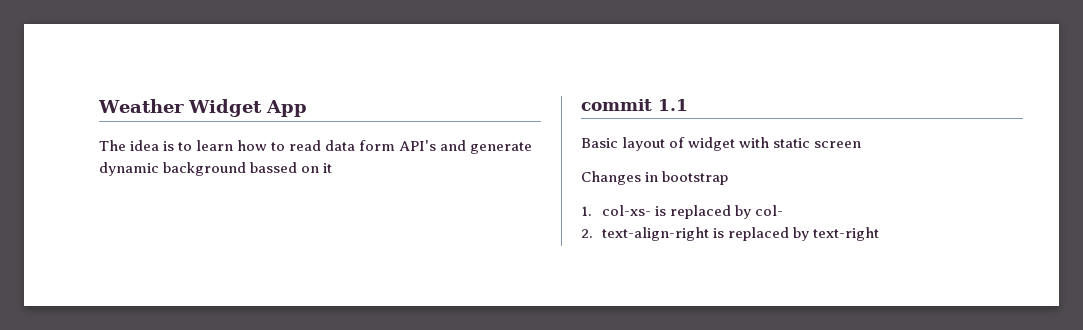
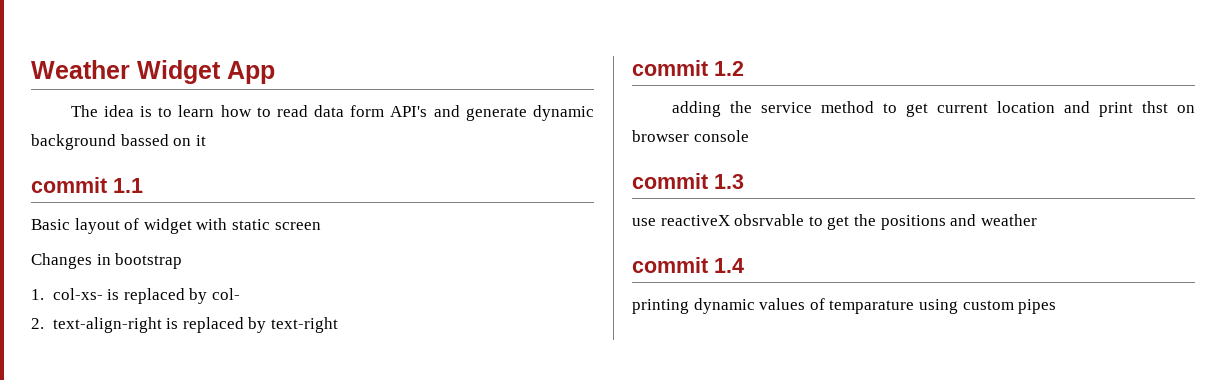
(880, 234) none -> [632,60,744,76] [671,101,1195,117] [632,130,749,142] [632,173,744,189] [632,214,1037,230] [632,257,744,273] [632,298,1057,314] // commit 1.2 // adding the service method to get current location and print thst on browser console // commit 1.3 // use reactiveX obsrvable to get the positions and weather // commit 1.4 // printing dynamic values of temparature using custom pipes

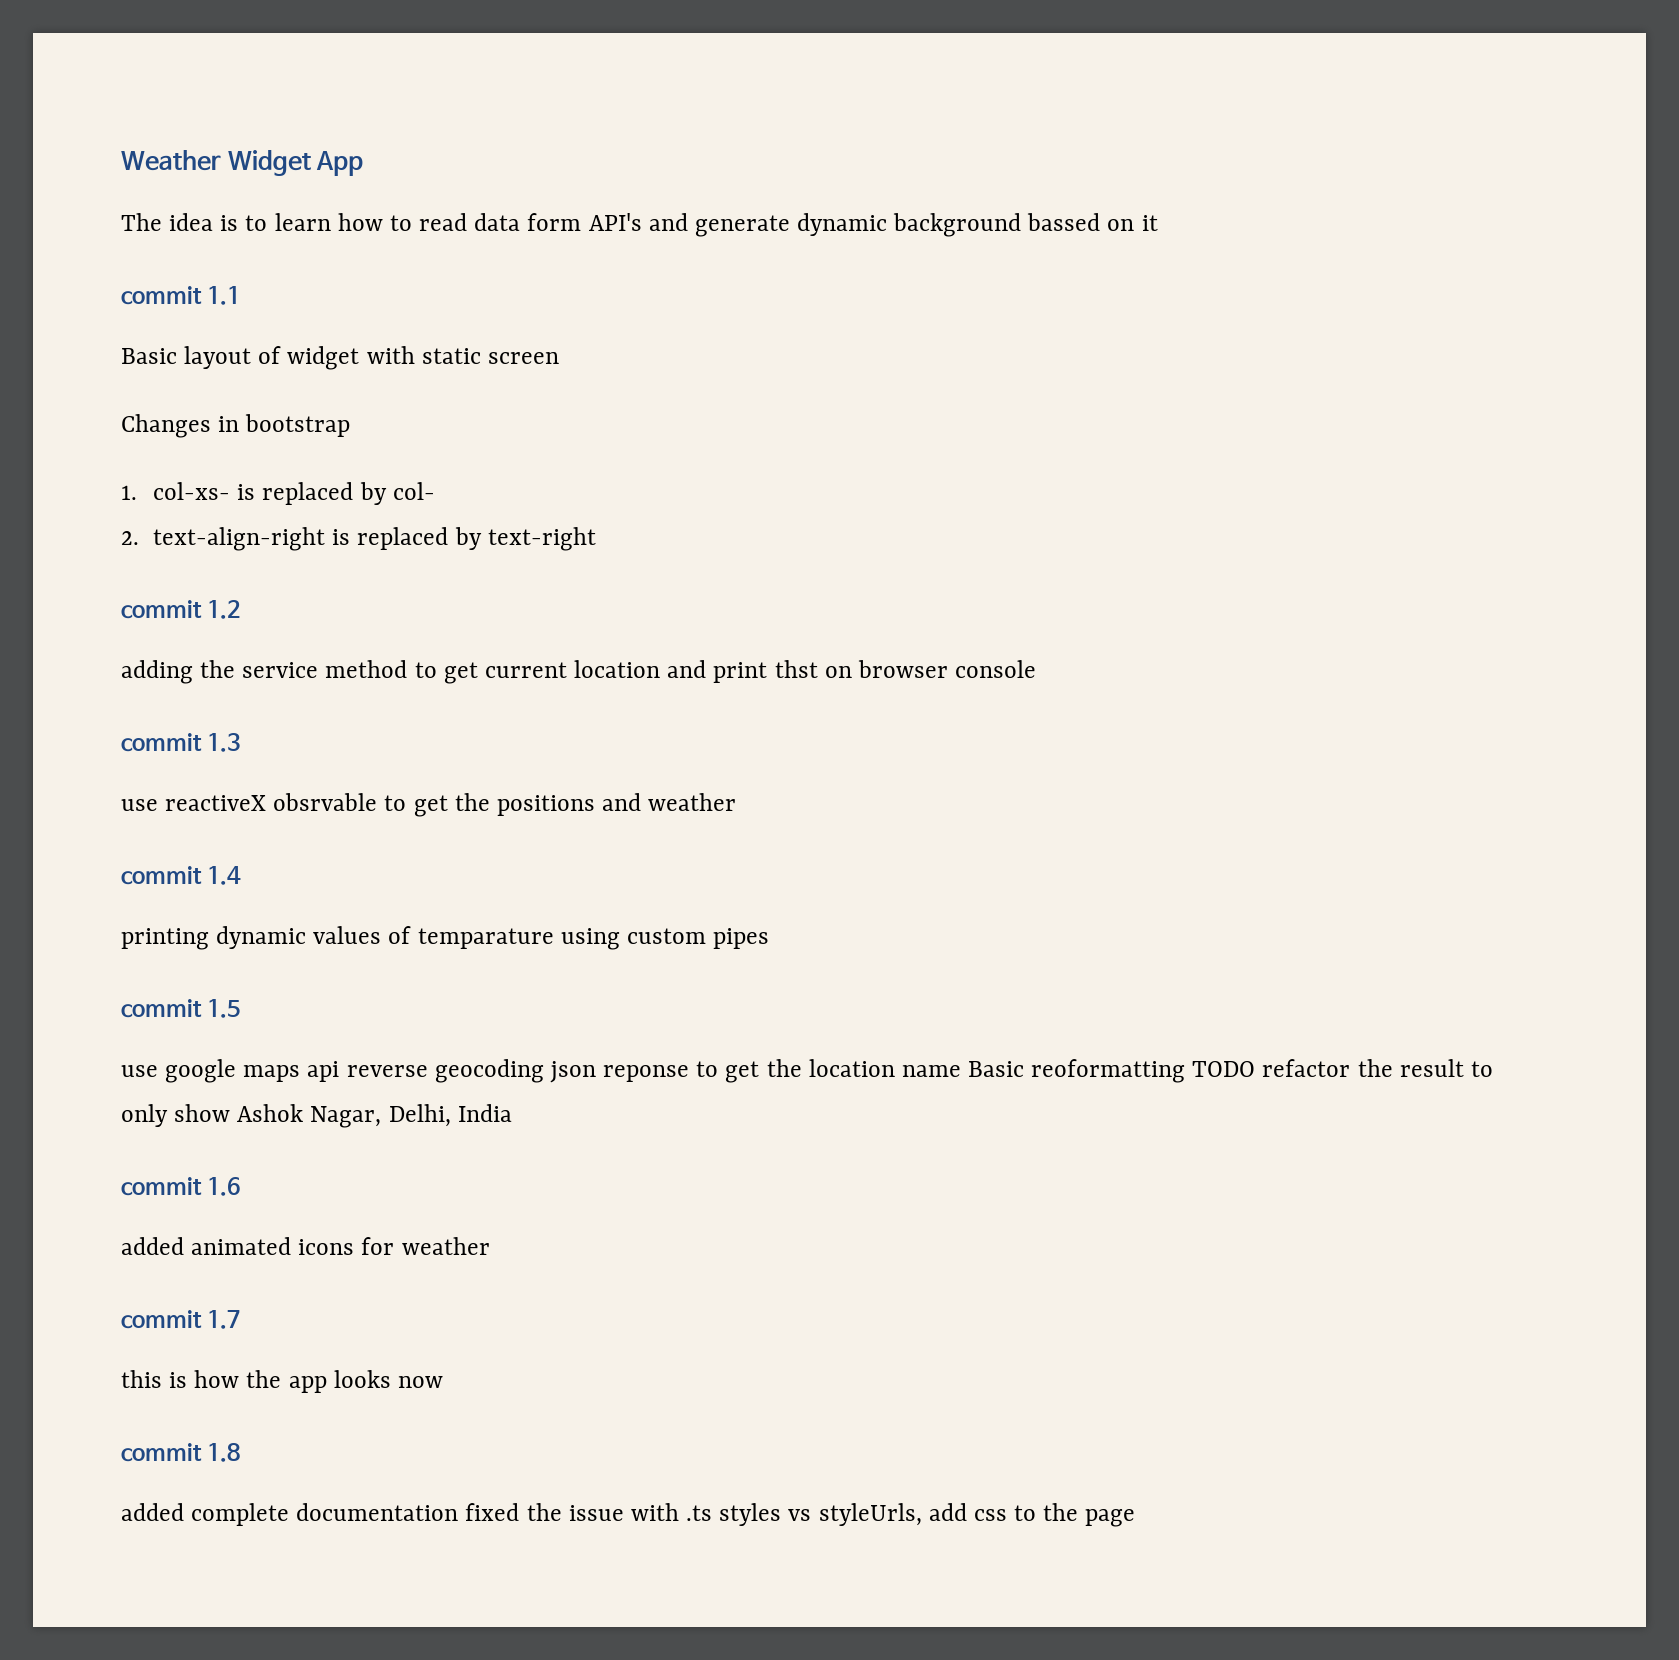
(1057, 306) none -> [121,999,241,1018] [121,1059,1493,1083] [121,1104,512,1128] [121,1177,241,1196] [121,1237,490,1255] [121,1310,241,1329] [121,1370,443,1393] [121,1443,241,1462] [121,1503,1136,1527] // commit 1.5 // use google maps api reverse geocoding json reponse to get the location name Basic reoformatting TODO refactor the result to only show Ashok Nagar, Delhi, India // commit 1.6 // added animated icons for weather // commit 1.7 // this is how the app looks now // commit 1.8 // added complete documentation fixed the issue with .ts styles vs styleUrls, add css to the page

